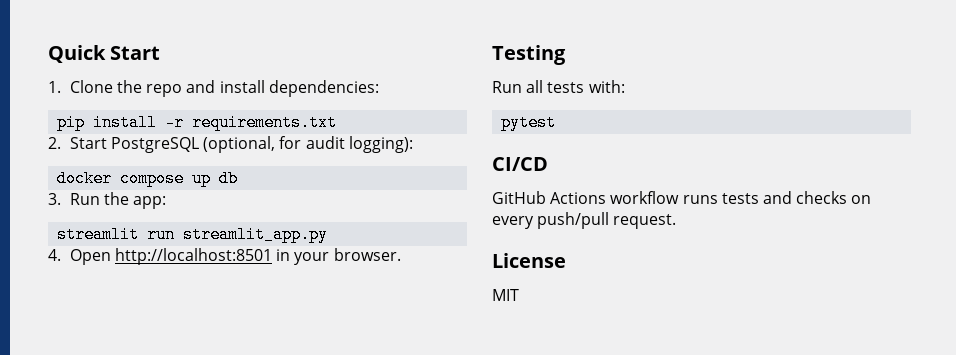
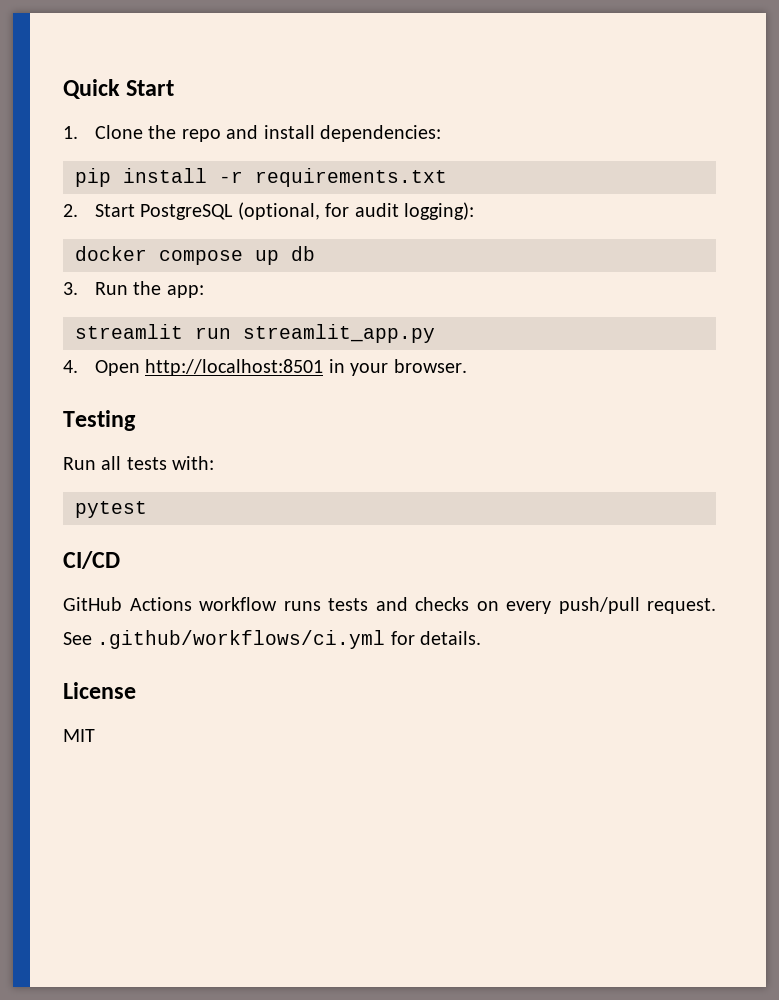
(677, 221) none -> [63,630,482,649] See .github/workflows/ci.yml for details.

